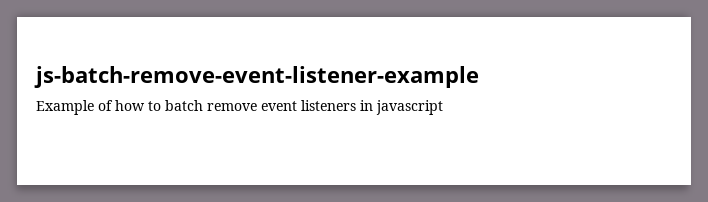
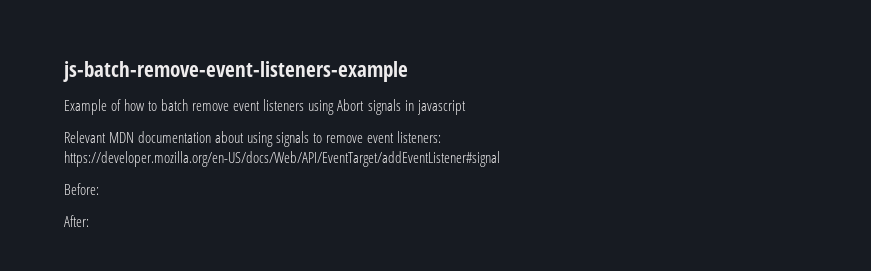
[34,66,479,88] js-batch-remove-event-listener-example -> [63,61,408,82] js-batch-remove-event-listeners-example
(356, 105) none -> [308,99,401,115] using Abort signals
(443, 107) none -> [64,131,442,147] [64,151,500,167] [64,183,99,195] [64,215,89,227] // Relevant MDN documentation about using signals to remove event listeners: https://developer.mozilla.org/en-US/docs/Web/API/EventTarget/addEventListener#signal // Before: // After:

